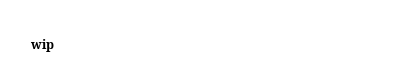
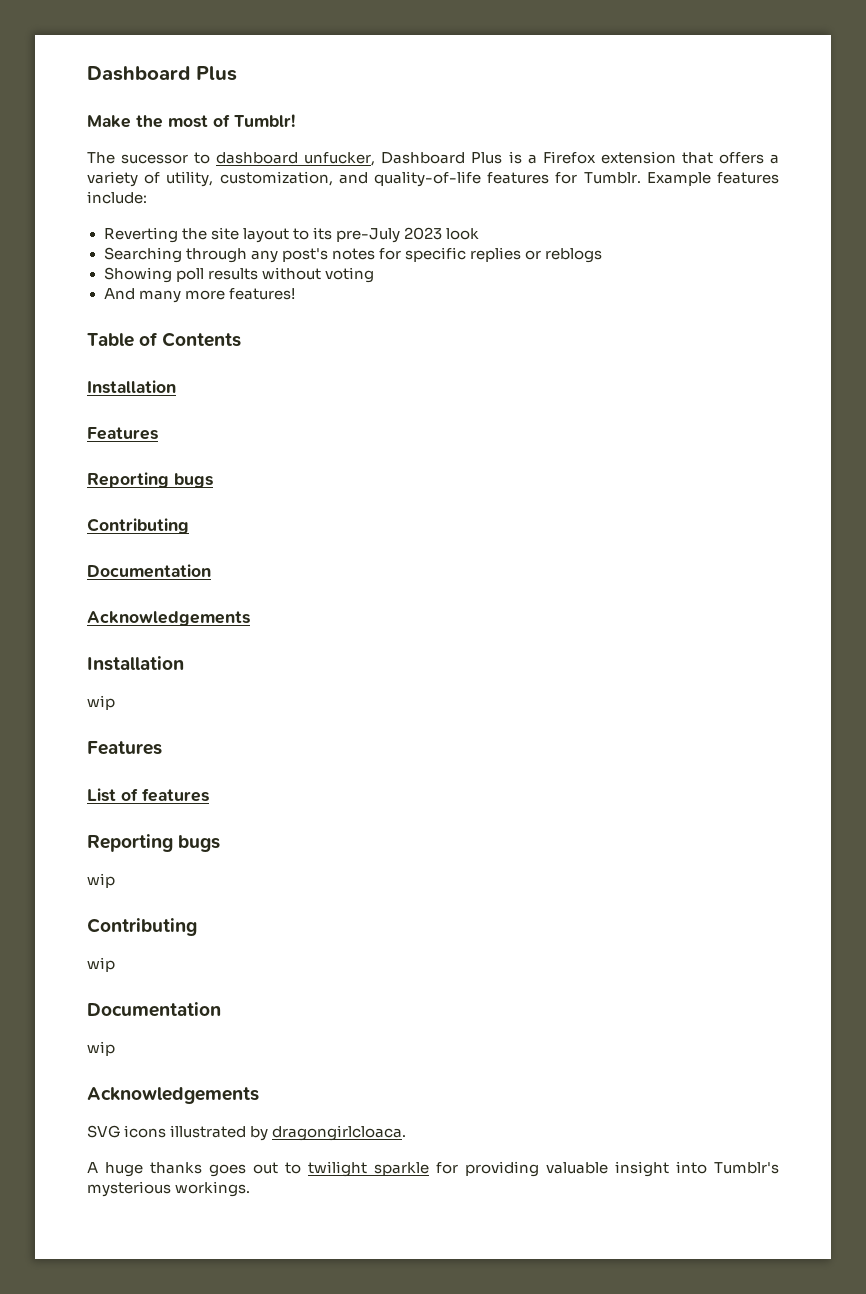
[30,39,54,52] wip -> [87,66,237,81] [87,114,295,128] [87,151,780,166] [87,171,779,187] [87,191,147,204] [103,227,479,243] [103,247,602,263] [103,267,374,283] [103,288,295,303] [87,332,242,347] [87,380,176,394] [87,427,158,440] [87,472,213,488] [87,518,189,534] [87,564,211,578] [87,611,250,626] [87,656,184,671] [87,695,115,710] [87,741,162,755] [87,788,209,802] [87,834,221,852] [87,873,115,888] [87,918,197,936] [87,957,115,972] [87,1002,221,1017] [87,1041,115,1056] [87,1087,259,1104] [87,1125,407,1141] [87,1161,779,1177] [87,1181,251,1197] Dashboard Plus // Make the most of Tumblr! // The sucessor to dashboard unfucker, Dashboard Plus is a Firefox extension that offers a variety of utility, customization, and quality-of-life features for Tumblr. Example features include: // Reverting the site layout to its pre-July 2023 look // Searching through any post's notes for specific replies or reblogs // Showing poll results without voting // And many more features! // Table of Contents // Installation // Features // Reporting bugs // Contributing // Documentation // Acknowledgements // Installation // wip // Features // List of features // Reporting bugs // wip // Contributing // wip // Documentation // wip // Acknowledgements // SVG icons illustrated by dragongirlcloaca. // A huge thanks goes out to twilight sparkle for providing valuable insight into Tumblr's mysterious workings.

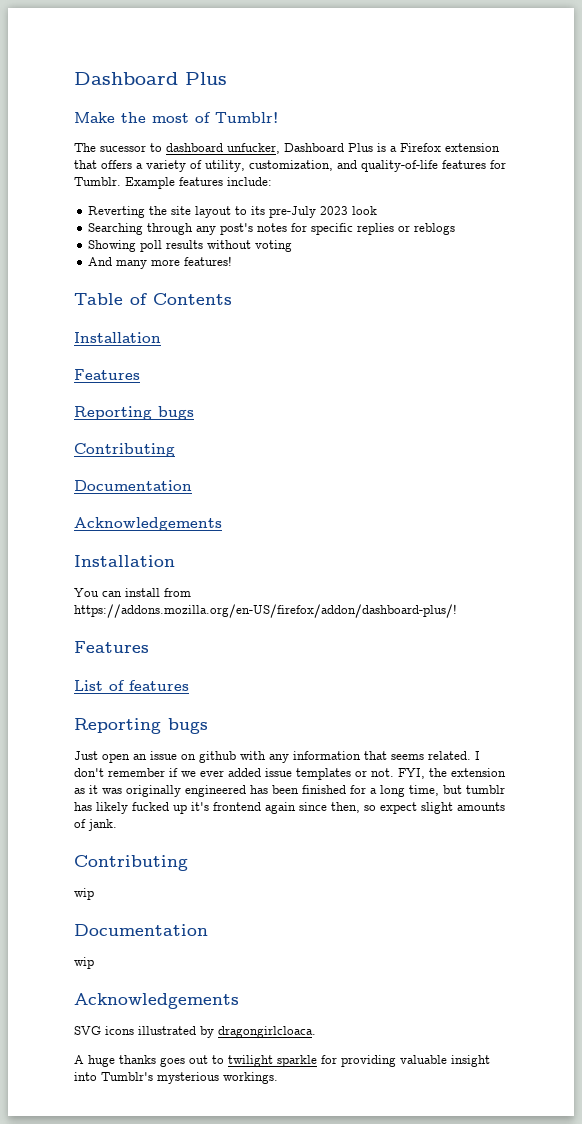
[87,695,115,710] wip -> [74,588,191,597] [74,604,457,618] You can install from https://addons.mozilla.org/en-US/firefox/addon/dashboard-plus/!
[87,873,115,888] wip -> [74,751,480,763] [74,768,506,780] [74,785,505,797] [74,802,505,814] [74,819,117,831] Just open an issue on github with any information that seems related. I don't remember if we ever added issue templates or not. FYI, the extension as it was originally engineered has been finished for a long time, but tumblr has likely fucked up it's frontend again since then, so expect slight amounts of jank.

